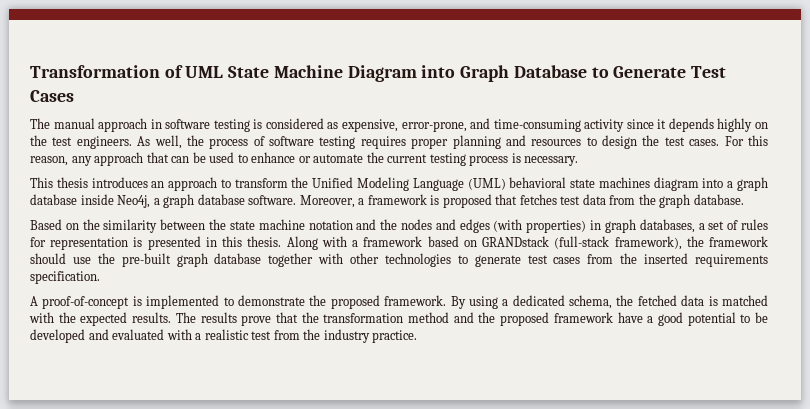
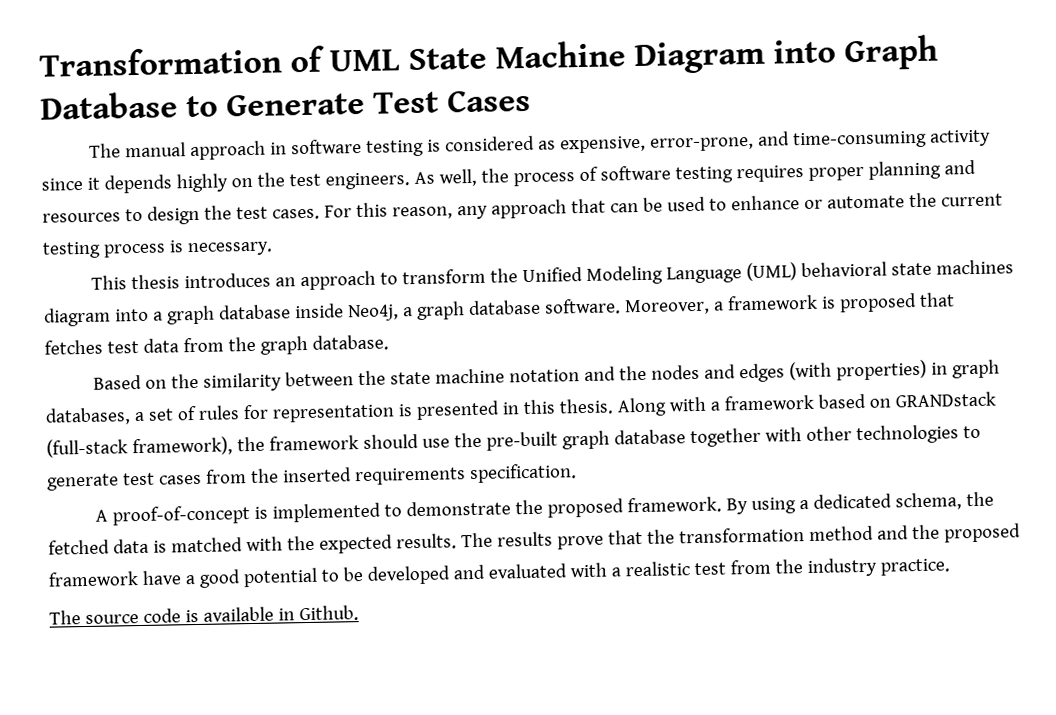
(418, 336) none -> [49,605,359,625] // The source code is available in Github.

